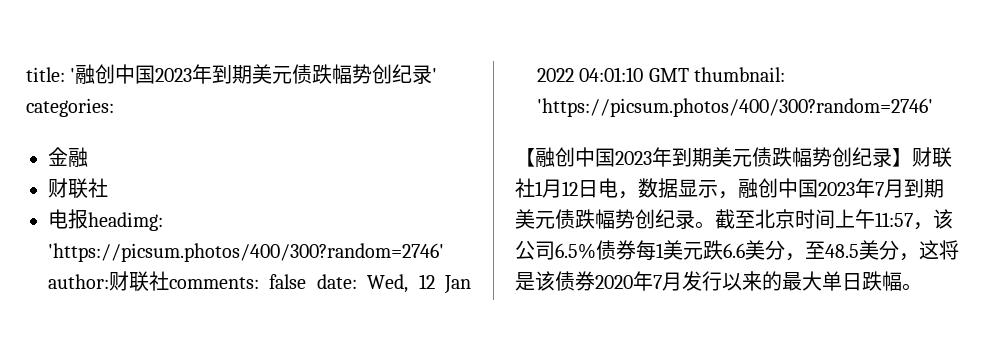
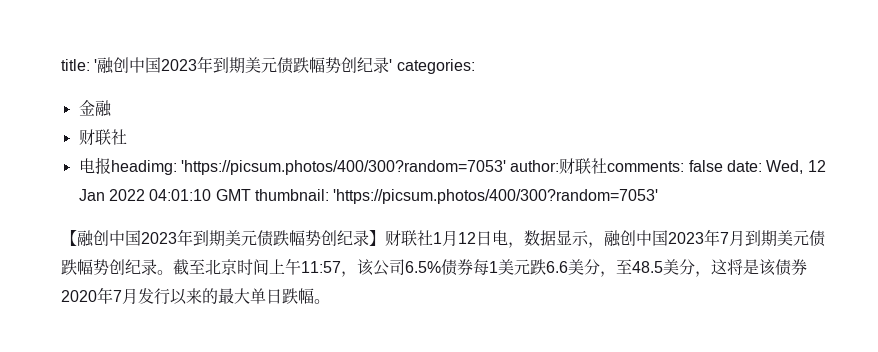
[48,243,444,262] 'https://picsum.photos/400/300?random=2746' -> [180,160,506,175] 'https://picsum.photos/400/300?random=7053'
[537,98,933,117] 'https://picsum.photos/400/300?random=2746' -> [333,189,659,204] 'https://picsum.photos/400/300?random=7053'

